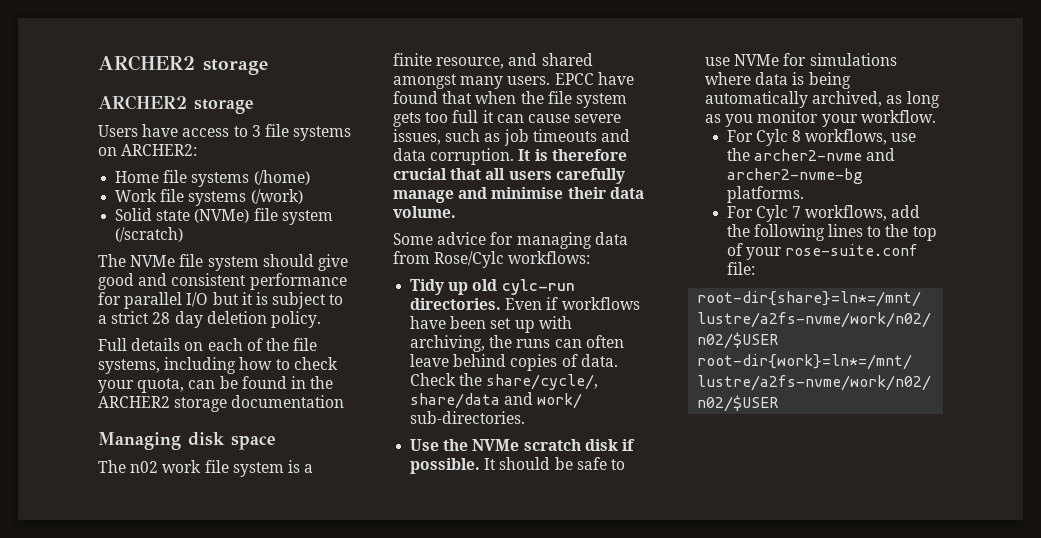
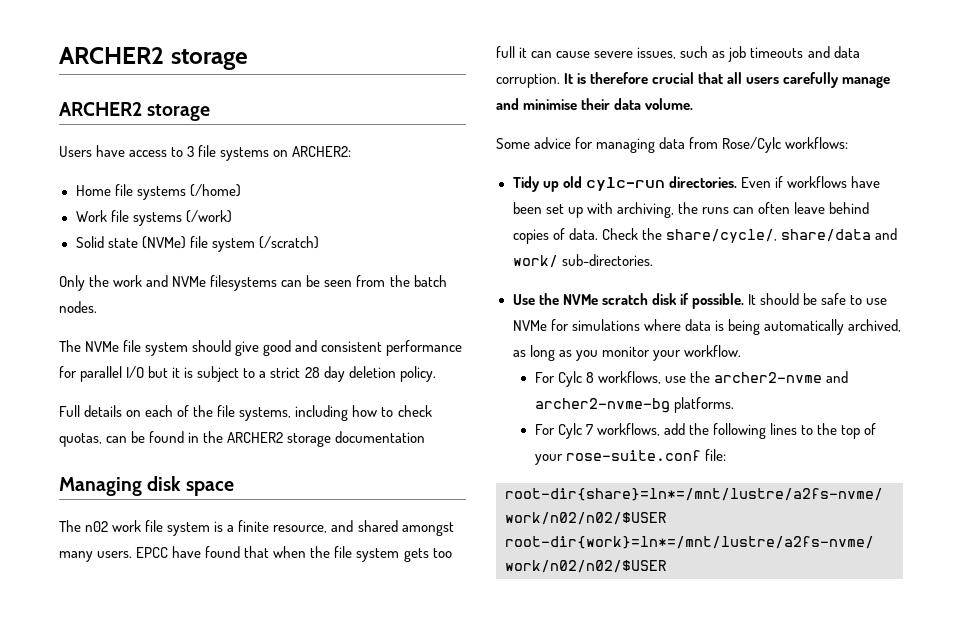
(184, 234) none -> [59,275,447,291] [59,301,97,313] // Only the work and NVMe filesystems can be seen from the batch nodes.
[98,378,185,393] your quota, -> [59,433,102,447] quotas,

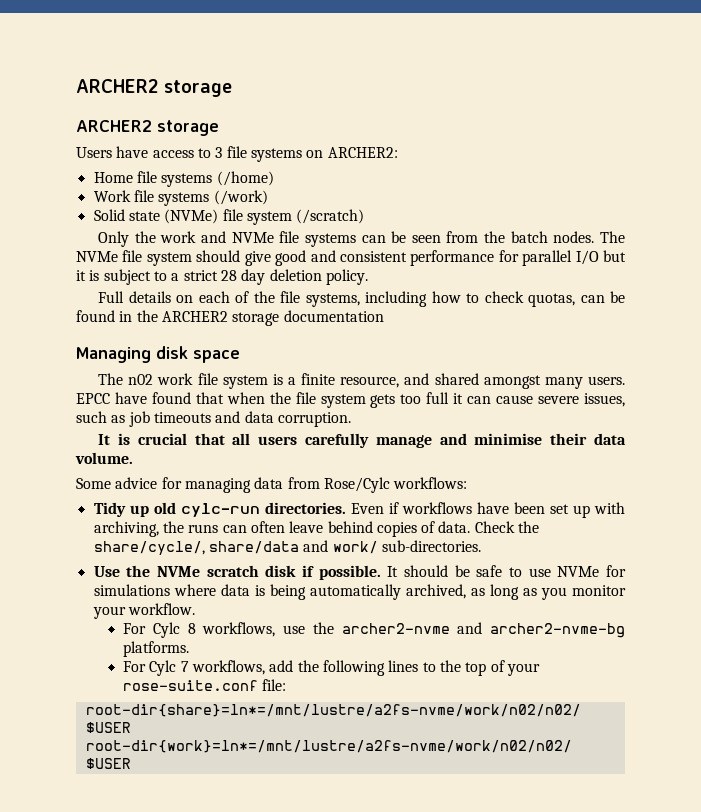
[210,275,278,291] filesystems -> [279,231,356,247] file systems
(97, 307) // -> (595, 237) none
(560, 80) none -> (351, 419) //
[590,72,649,84] therefore -> (130, 439) none

